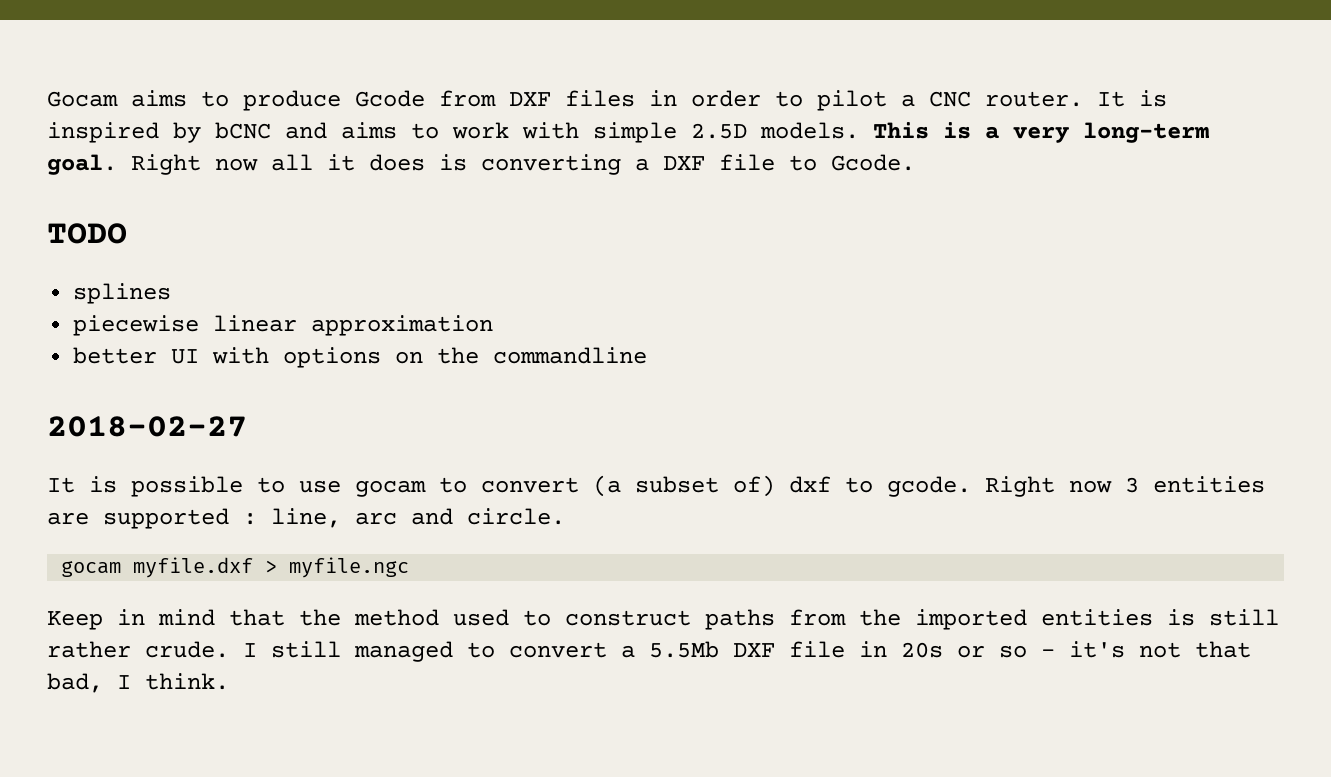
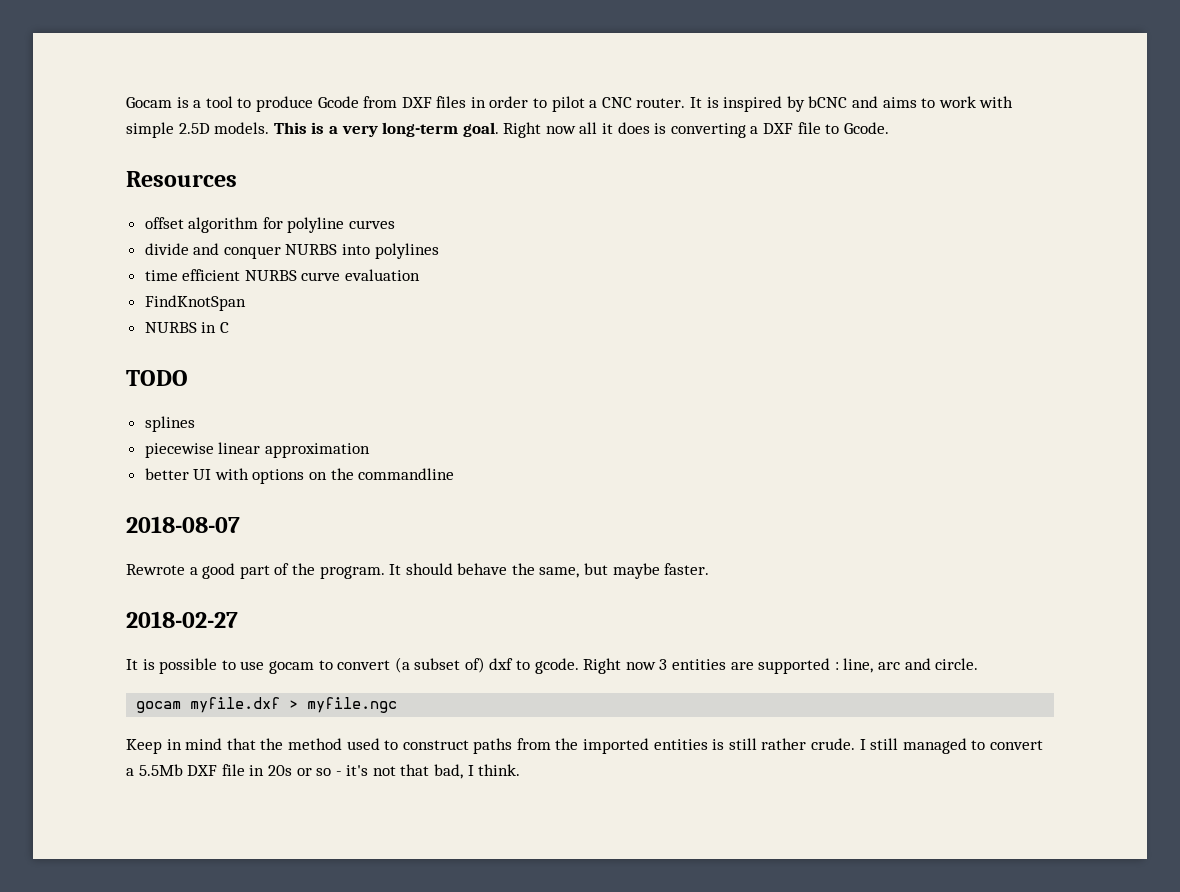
[131,90,187,107] aims -> [176,96,233,108] is a tool
(915, 162) none -> [126,171,237,187] [144,217,396,233] [144,243,439,259] [144,269,421,281] [144,295,246,311] [144,322,229,333] // Resources // offset algorithm for polyline curves // divide and conquer NURBS into polylines // time efficient NURBS curve evaluation // FindKnotSpan // NURBS in C
(648, 355) none -> [126,516,240,533] [126,563,710,579] // 2018-08-07 // Rewrote a good part of the program. It should behave the same, but maybe faster.

